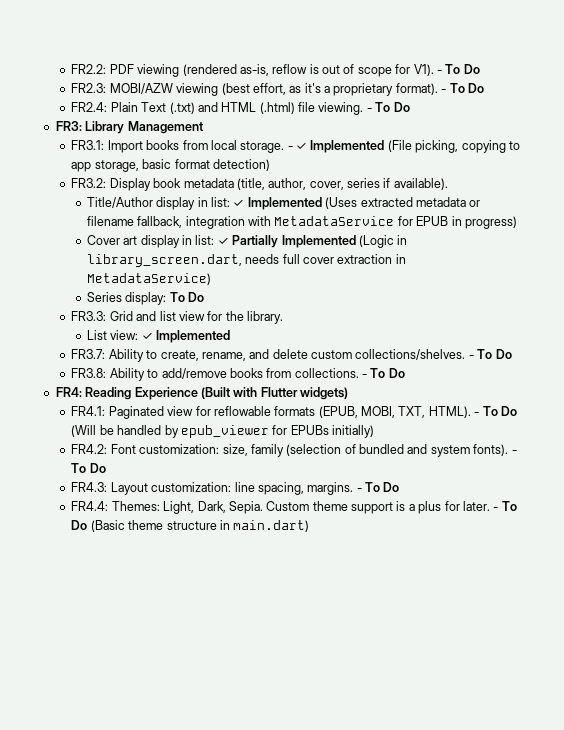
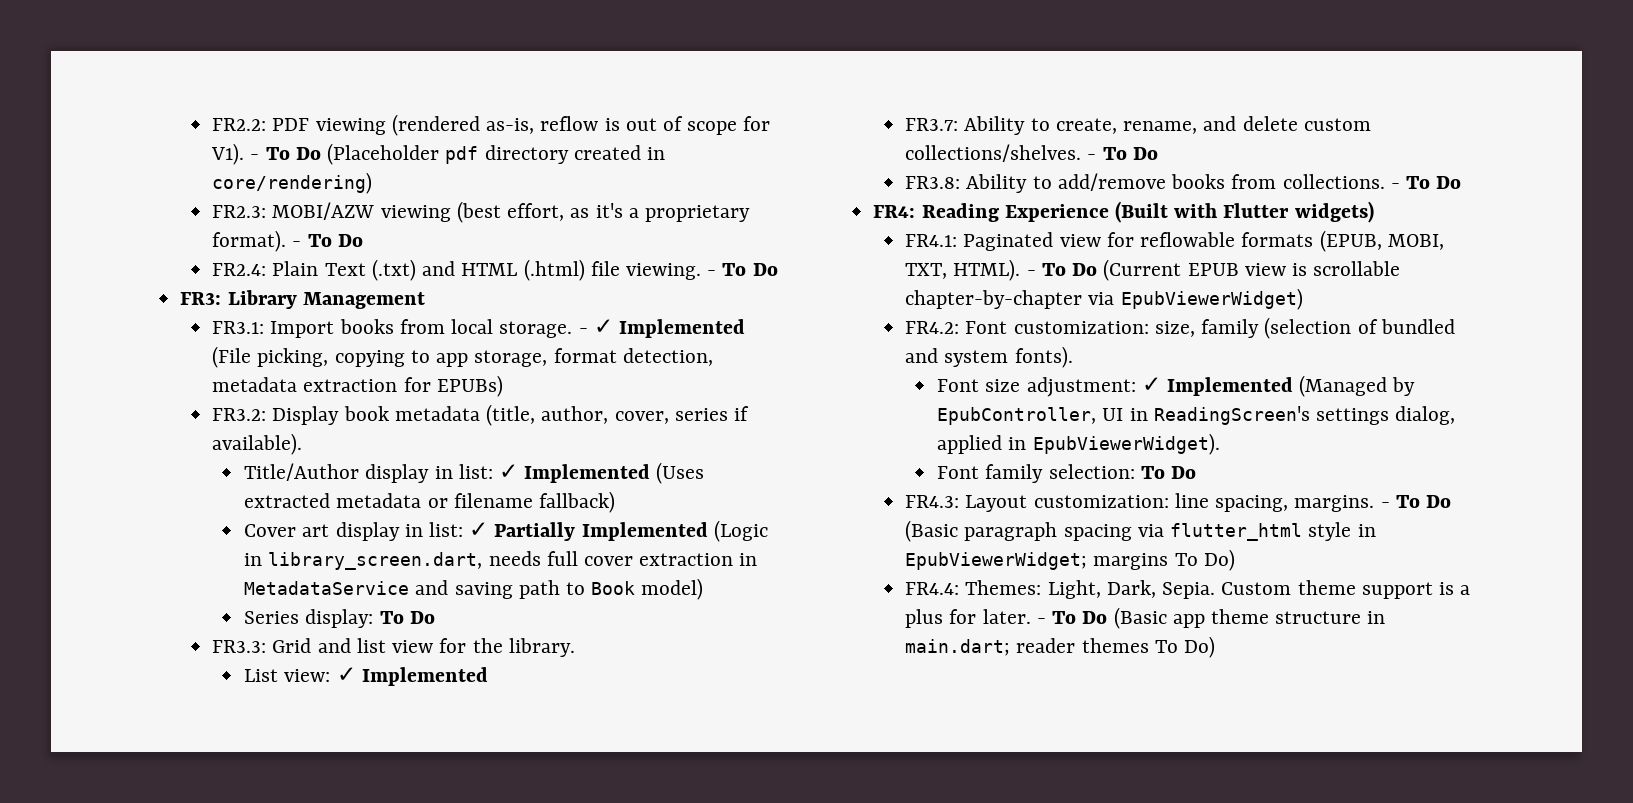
(480, 69) none -> [327,143,665,165] [212,172,373,194] (Placeholder pdf directory created in core/rendering)
[142,159,270,171] basic format detection) -> [553,348,713,366] [212,375,503,397] format detection, metadata extraction for EPUBs)
[137,216,517,229] fallback, integration with MetadataService for EPUB in progress) -> [539,491,616,513] fallback)
[86,273,211,285] MetadataService) -> [244,578,704,600] MetadataService and saving path to Book model)
[71,425,374,438] (Will be handled by epub_viewer for EPUBs initially) -> [1103,259,1401,281] [905,288,1303,310] (Current EPUB view is scrollable chapter-by-chapter via EpubViewerWidget)
[511,450,517,454] - -> [937,375,1416,397] [937,406,1456,425] [937,433,1220,455] [937,464,1135,483] // Font size adjustment: ✓ Implemented (Managed by EpubController, UI in ReadingScreen's settings dialog, applied in EpubViewerWidget). // Font family selection:
(400, 487) none -> [905,520,1376,542] [905,549,1235,571] (Basic paragraph spacing via flutter_html style in EpubViewerWidget; margins To Do)
(125, 526) none -> [1172,614,1205,628] app
[233,520,310,532] main.dart) -> [905,636,1216,658] main.dart; reader themes To Do)

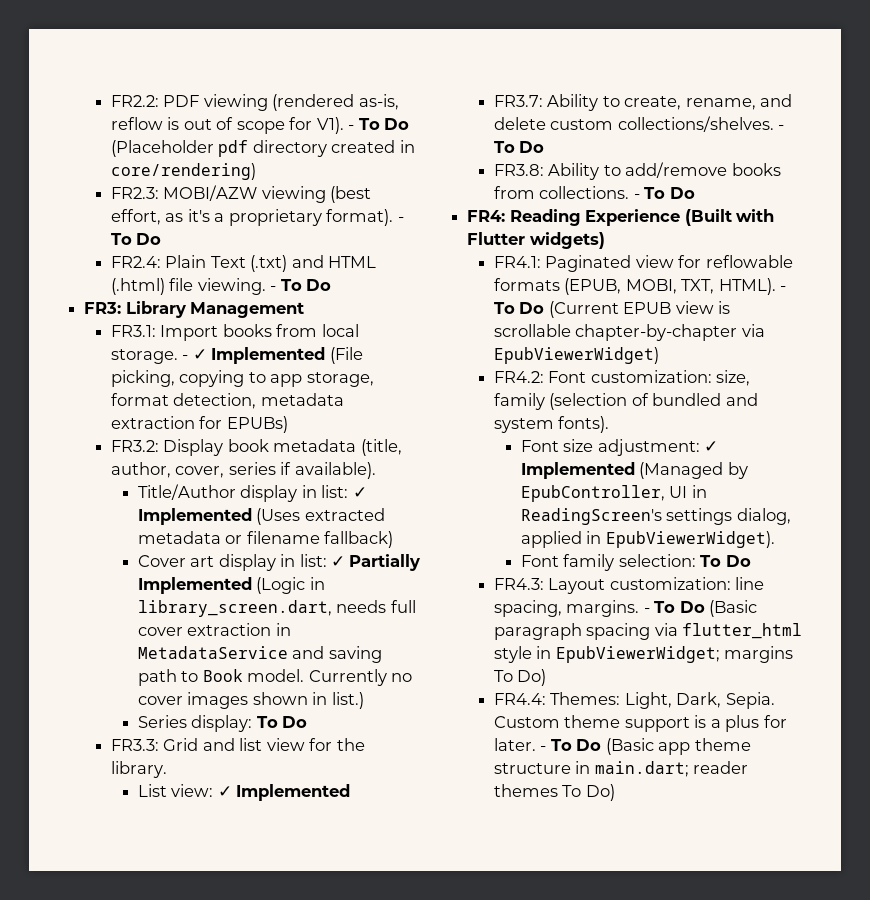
[641,578,704,600] model) -> [247,669,412,686] [137,692,364,709] model. Currently no cover images shown in list.)

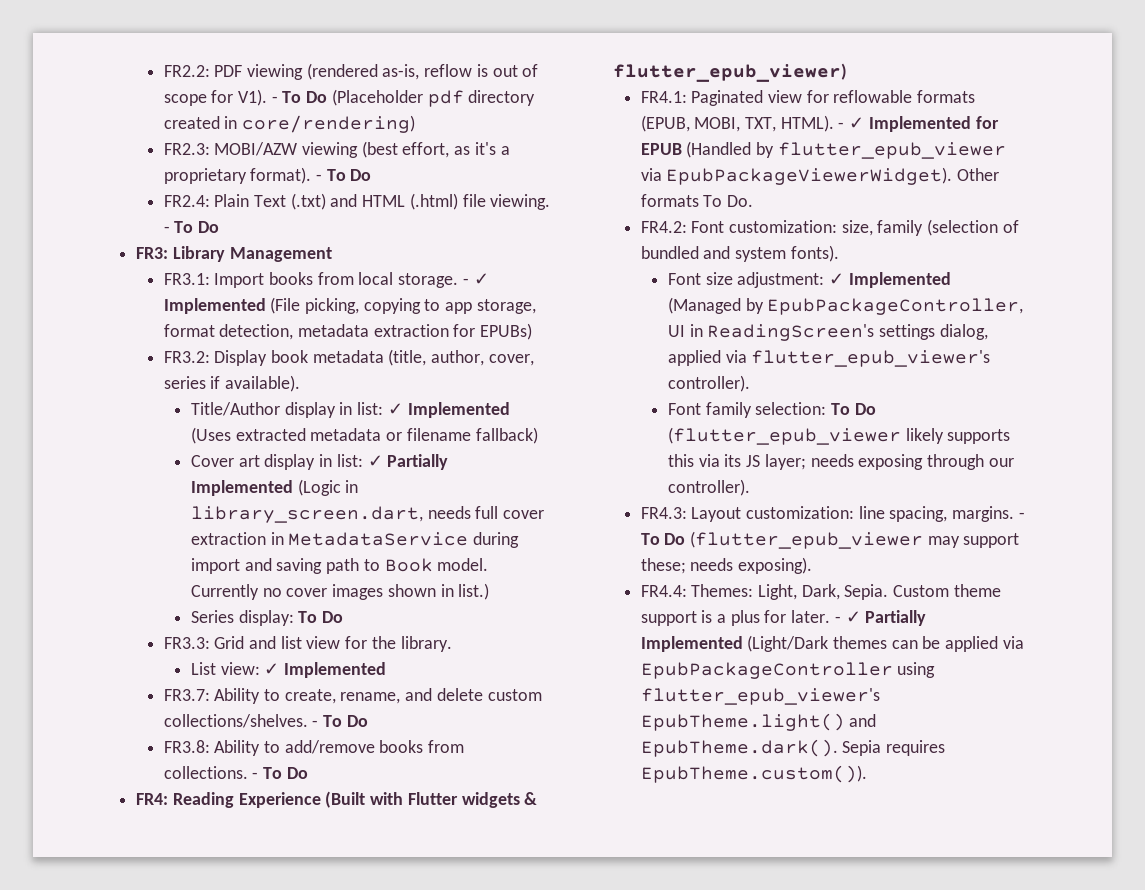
(288, 652) none -> [473,532,520,548] [190,558,240,574] during import
[529,232,605,249] widgets) -> [461,792,538,808] [613,63,848,82] widgets & flutter_epub_viewer)
[493,301,731,318] [493,324,765,341] [493,347,659,364] To Do (Current EPUB view is scrollable chapter-by-chapter via EpubViewerWidget) -> [849,116,999,132] [640,141,1006,159] [640,167,1000,185] [640,194,754,207] ✓ Implemented for EPUB (Handled by flutter_epub_viewer via EpubPackageViewerWidget). Other formats To Do.
[520,485,665,502] EpubController, -> [767,298,1024,315] EpubPackageController,
[586,531,775,548] in EpubViewerWidget). -> [725,350,991,367] [667,375,750,392] via flutter_epub_viewer's controller).
(751, 561) none -> [667,427,1011,445] [667,454,1014,470] [667,479,750,496] (flutter_epub_viewer likely supports this via its JS layer; needs exposing through our controller).
[709,600,758,617] [493,623,803,640] [493,646,794,663] [493,669,547,686] (Basic paragraph spacing via flutter_html style in EpubViewerWidget; margins To Do) -> [690,531,1020,549] [640,557,813,574] (flutter_epub_viewer may support these; needs exposing).
[550,738,751,755] [493,761,749,777] [493,784,615,801] To Do (Basic app theme structure in main.dart; reader themes To Do) -> [845,610,927,626] [640,635,1024,652] [640,662,936,679] [640,688,880,705] [640,713,877,731] [640,739,946,757] [640,765,867,783] ✓ Partially Implemented (Light/Dark themes can be applied via EpubPackageController using flutter_epub_viewer's EpubTheme.light() and EpubTheme.dark(). Sepia requires EpubTheme.custom()).

